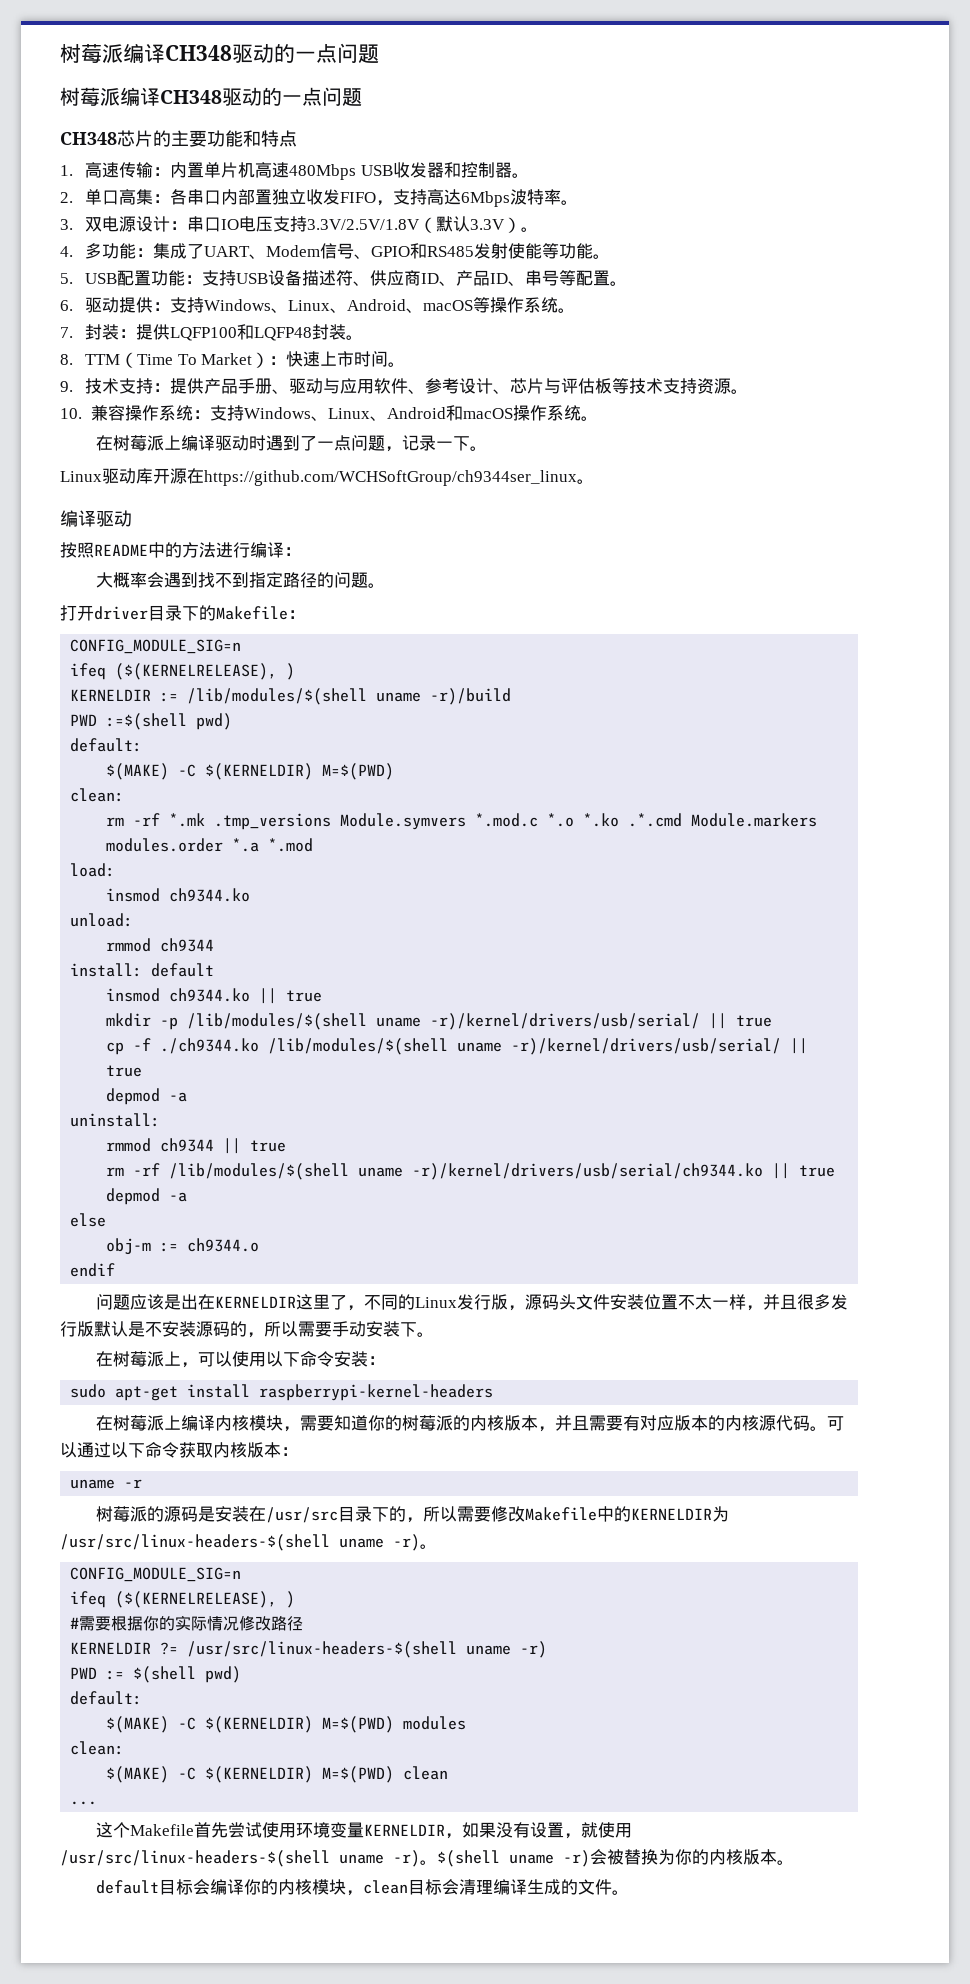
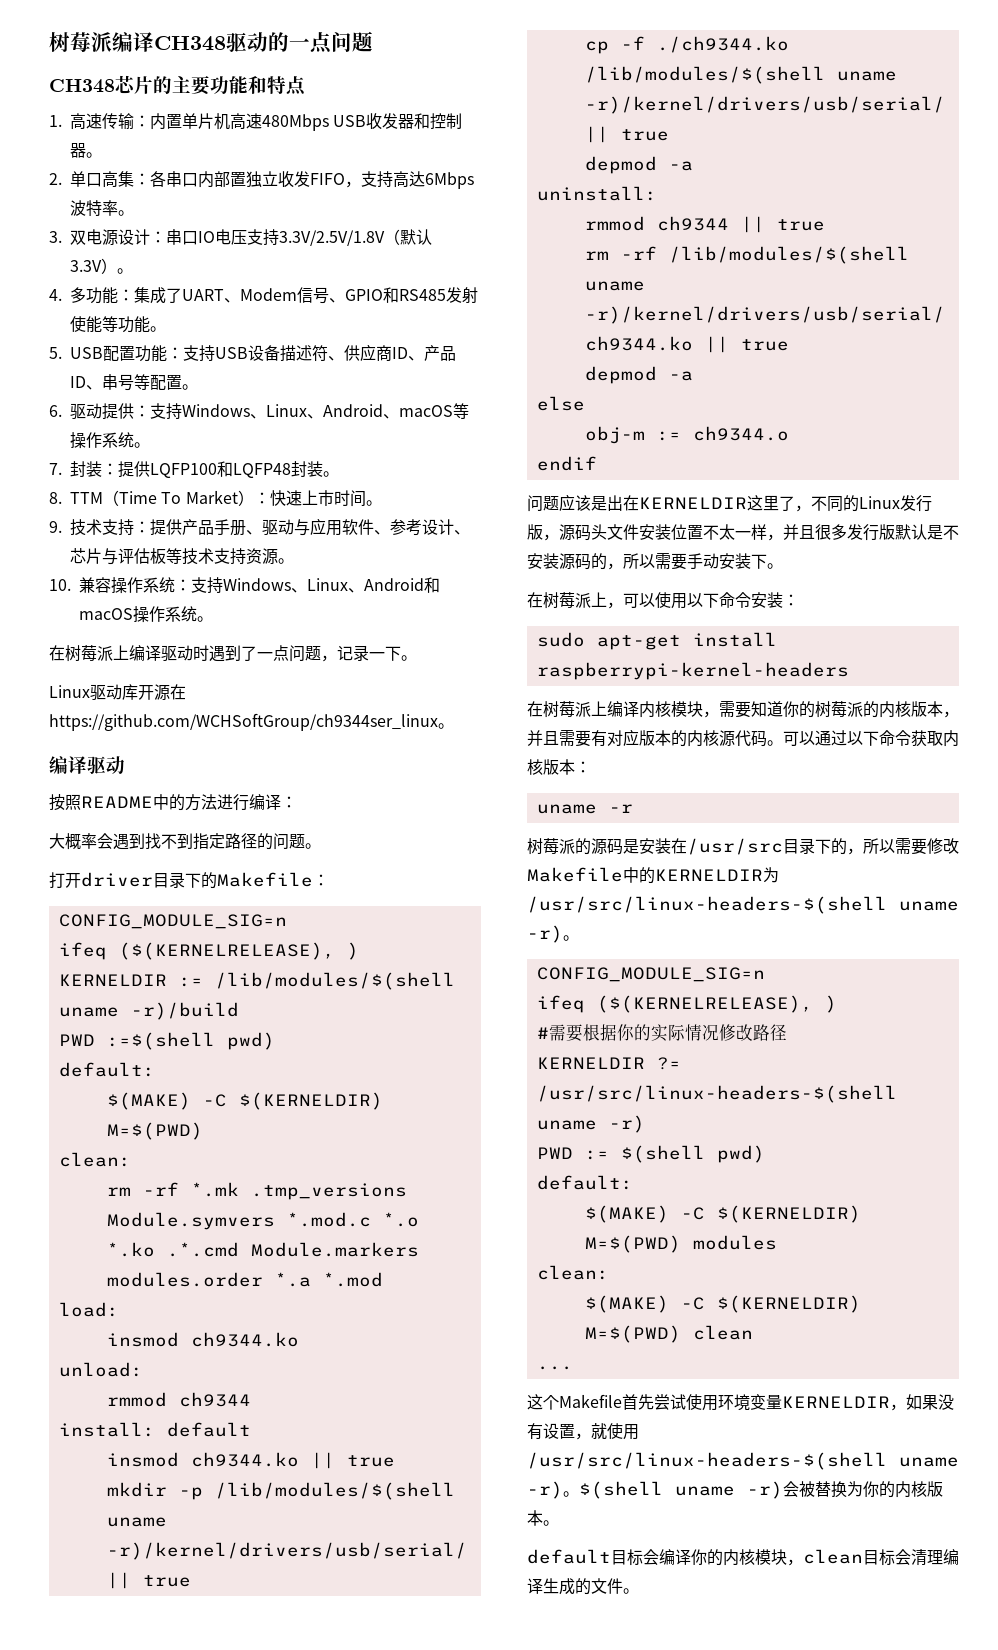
[60,43,379,64] [60,87,362,106] 树莓派编译CH348驱动的一点问题 // 树莓派编译CH348驱动的一点问题 -> [49,31,373,54] 树莓派编译CH348驱动的一点问题

